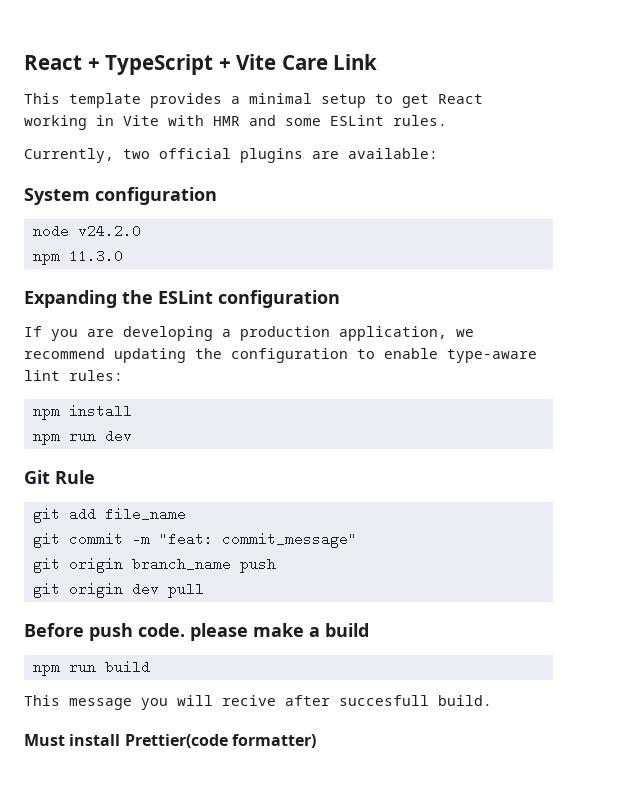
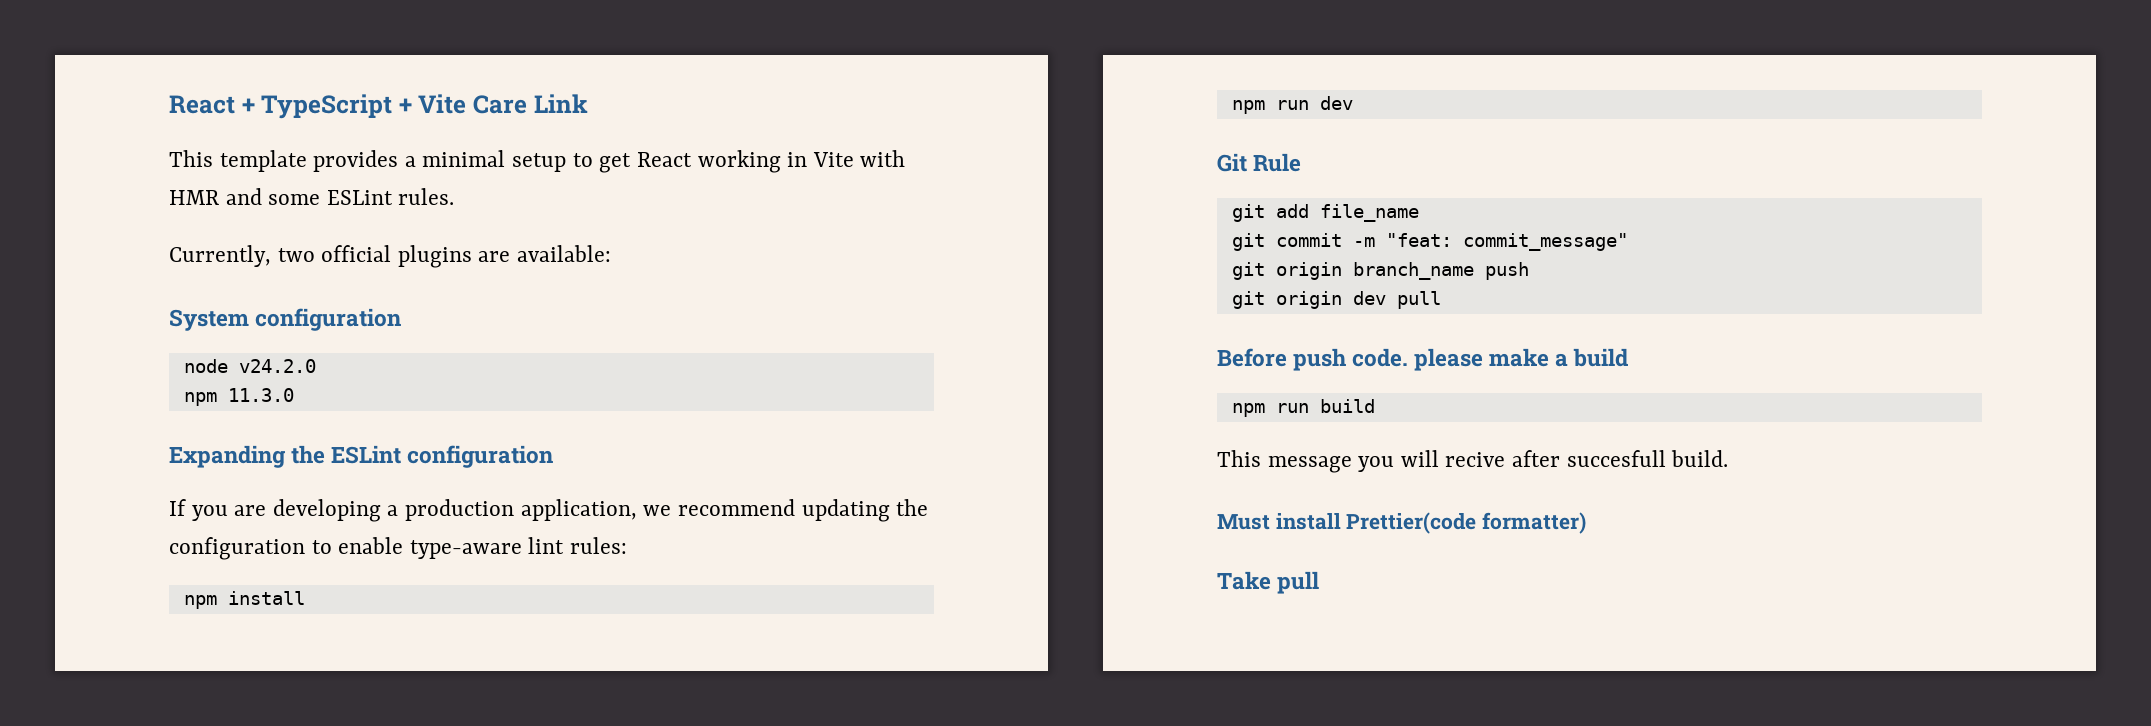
(316, 741) none -> [1217,571,1320,594] // Take pull

